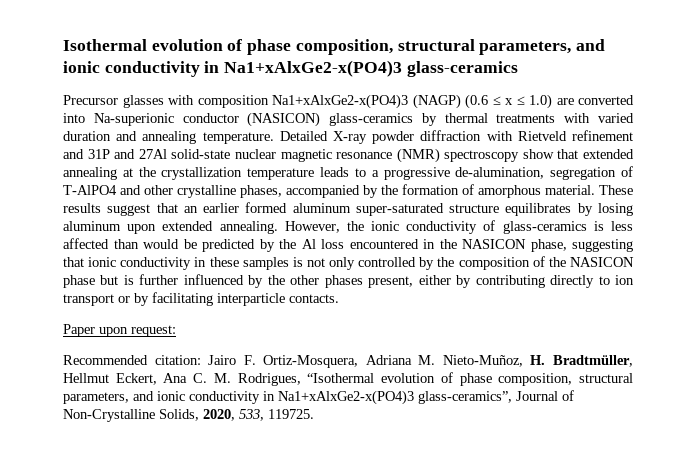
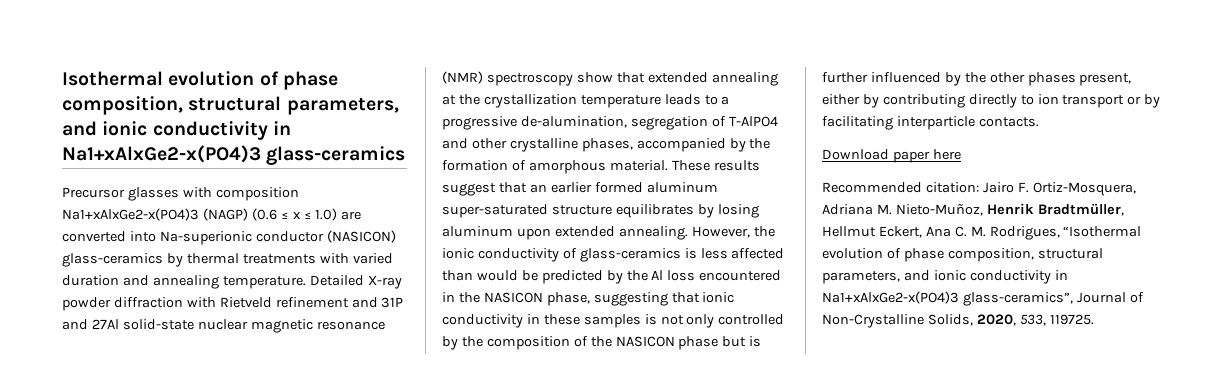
[63,324,176,337] Paper upon request: -> [822,149,961,163] Download paper here
[530,355,546,365] H. -> [986,203,1034,215] Henrik

